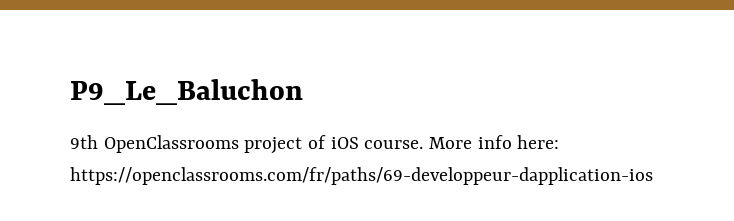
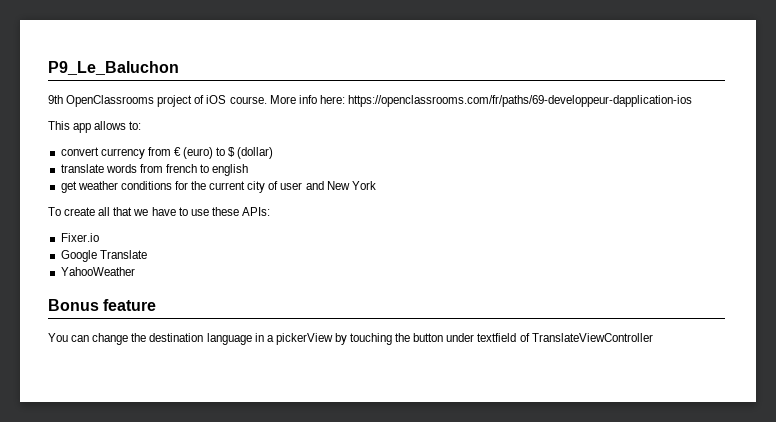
(653, 176) none -> [48,121,142,133] [60,147,274,159] [60,164,249,176] [60,181,376,193] [48,207,270,216] [60,233,99,242] [60,250,147,262] [60,267,135,276] [48,299,157,311] [48,333,653,345] // This app allows to: // convert currency from € (euro) to $ (dollar) // translate words from french to english // get weather conditions for the current city of user and New York // To create all that we have to use these APIs: // Fixer.io // Google Translate // YahooWeather // Bonus feature // You can change the destination language in a pickerView by touching the button under textfield of TranslateViewController

